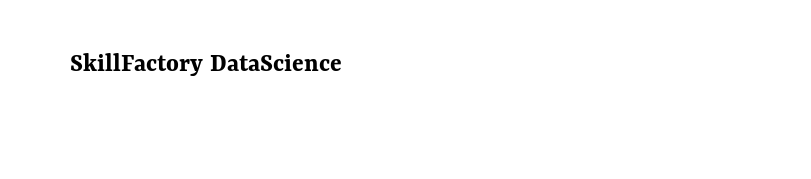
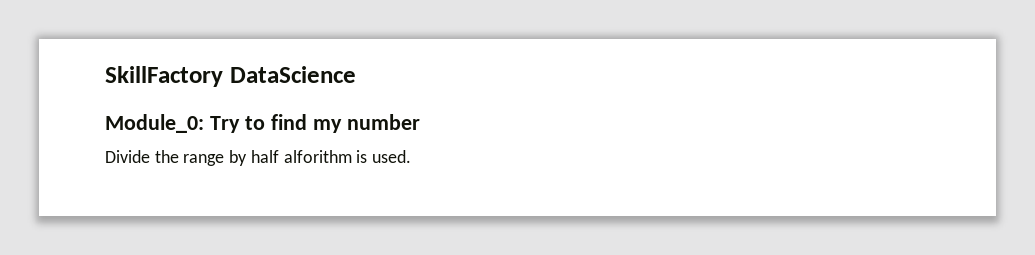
(343, 62) none -> [105,114,420,133] [105,150,412,166] // Module_0: Try to find my number // Divide the range by half alforithm is used.

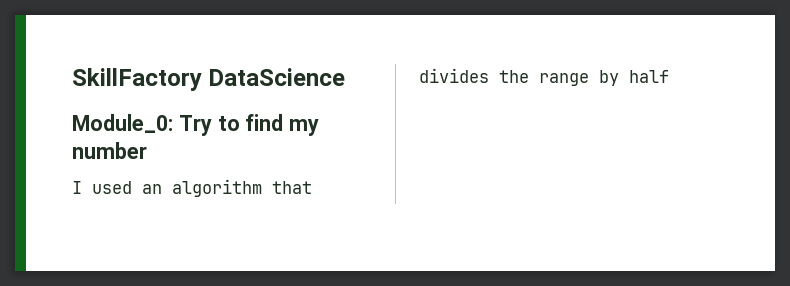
[105,150,150,163] Divide -> [72,179,312,197] [419,68,489,83] I used an algorithm that divides
[283,150,412,163] alforithm is used. -> (669, 76) none

